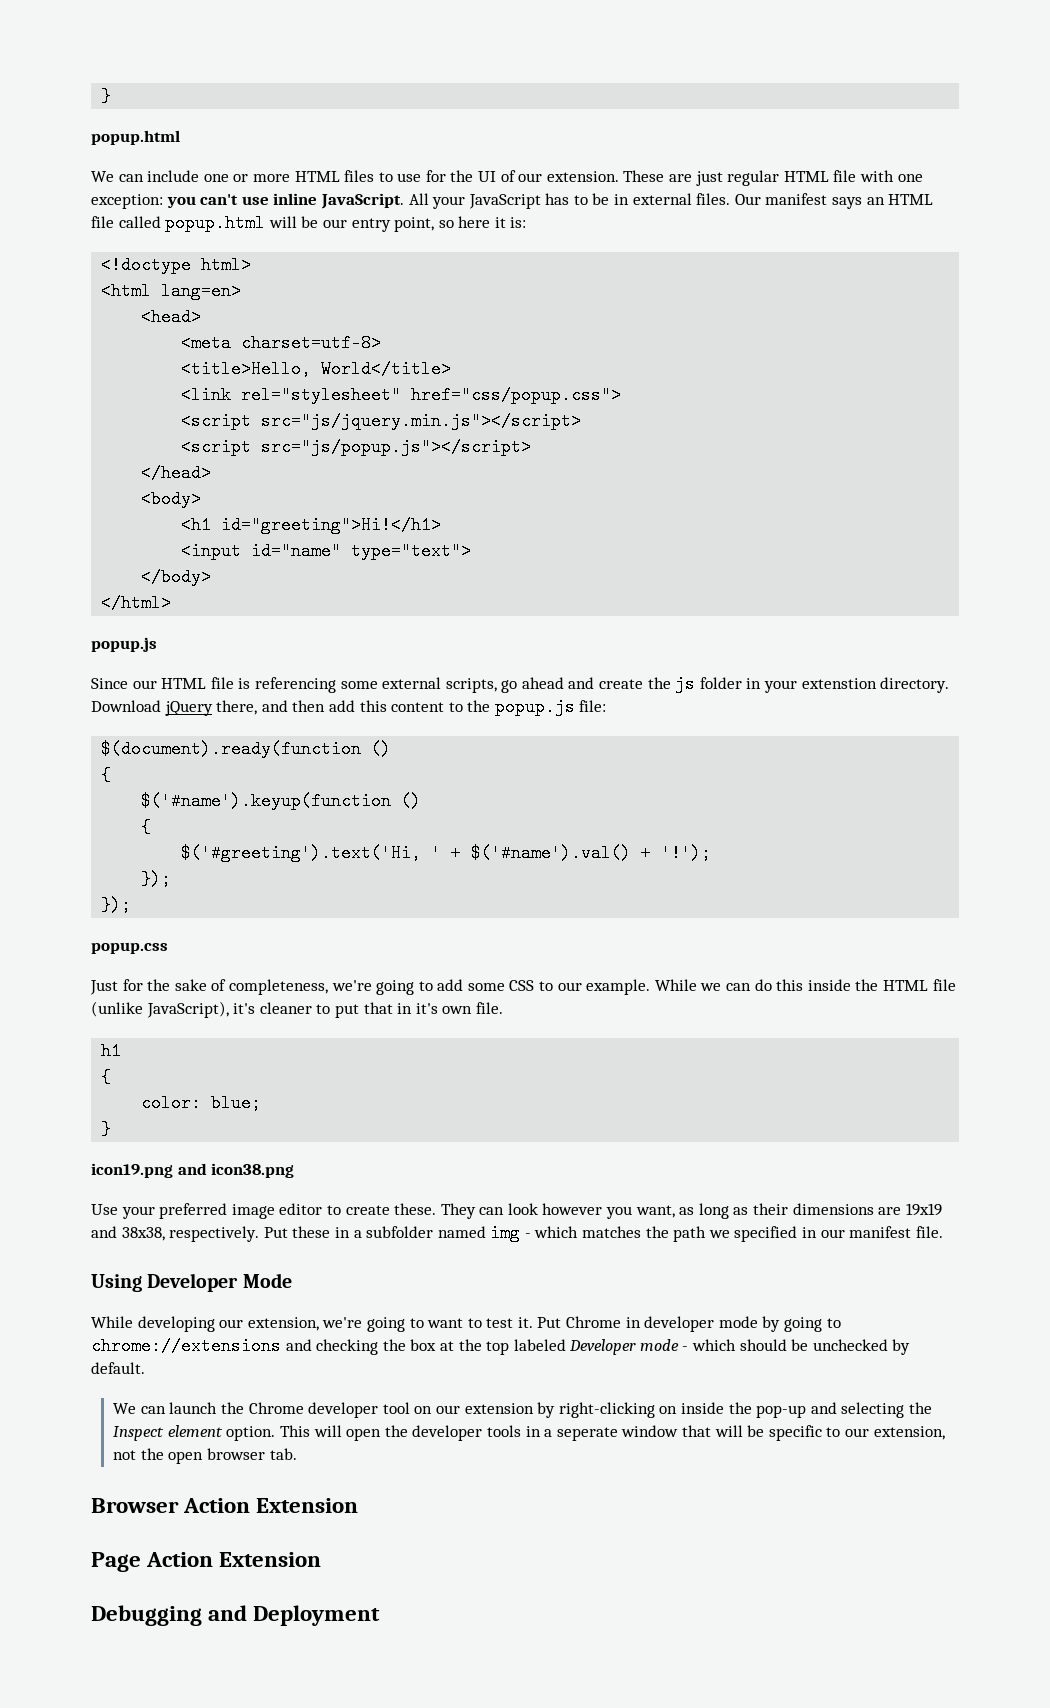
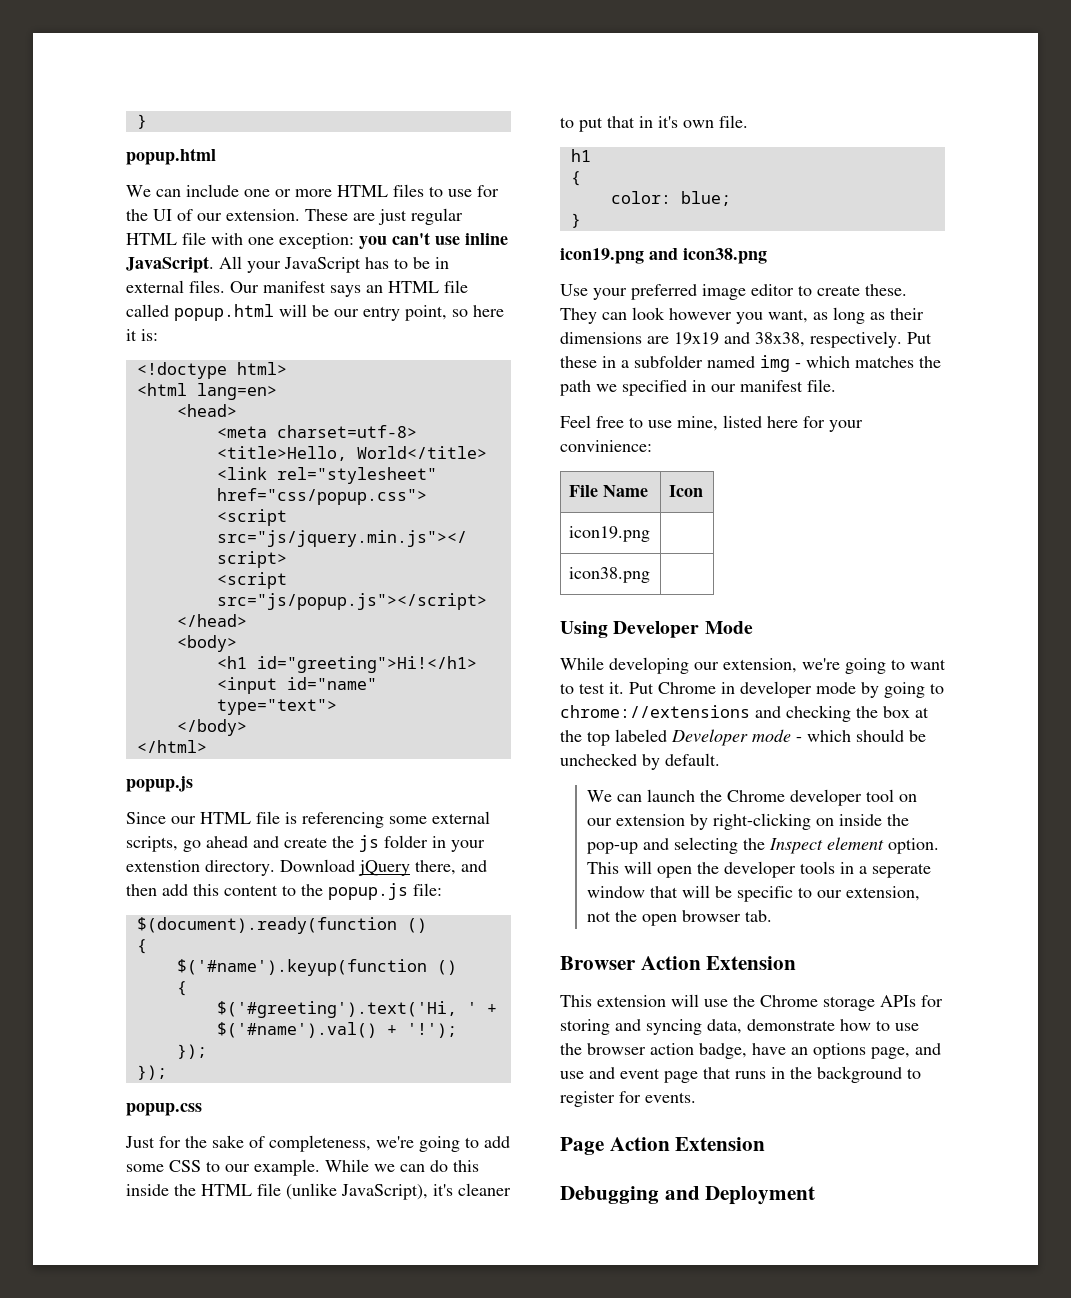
(943, 1232) none -> [560,415,863,432] [560,440,652,452] [569,485,649,497] [669,485,704,497] [569,526,651,542] [569,567,651,583] // Feel free to use mine, listed here for your convinience: // File Name | Icon // icon19.png | // icon38.png |
(359, 1505) none -> [560,994,943,1011] [560,1019,919,1035] [560,1043,941,1059] [560,1066,921,1083] [560,1091,696,1107] // This extension will use the Chrome storage APIs for storing and syncing data, demonstrate how to use the browser action badge, have an options page, and use and event page that runs in the background to register for events.

